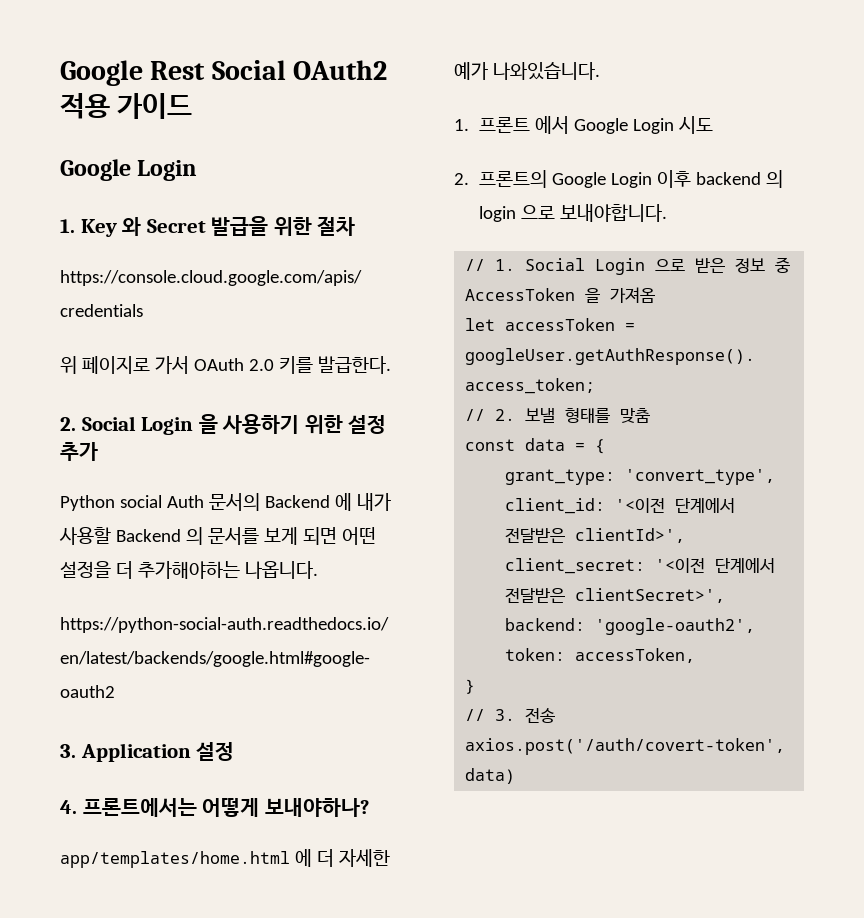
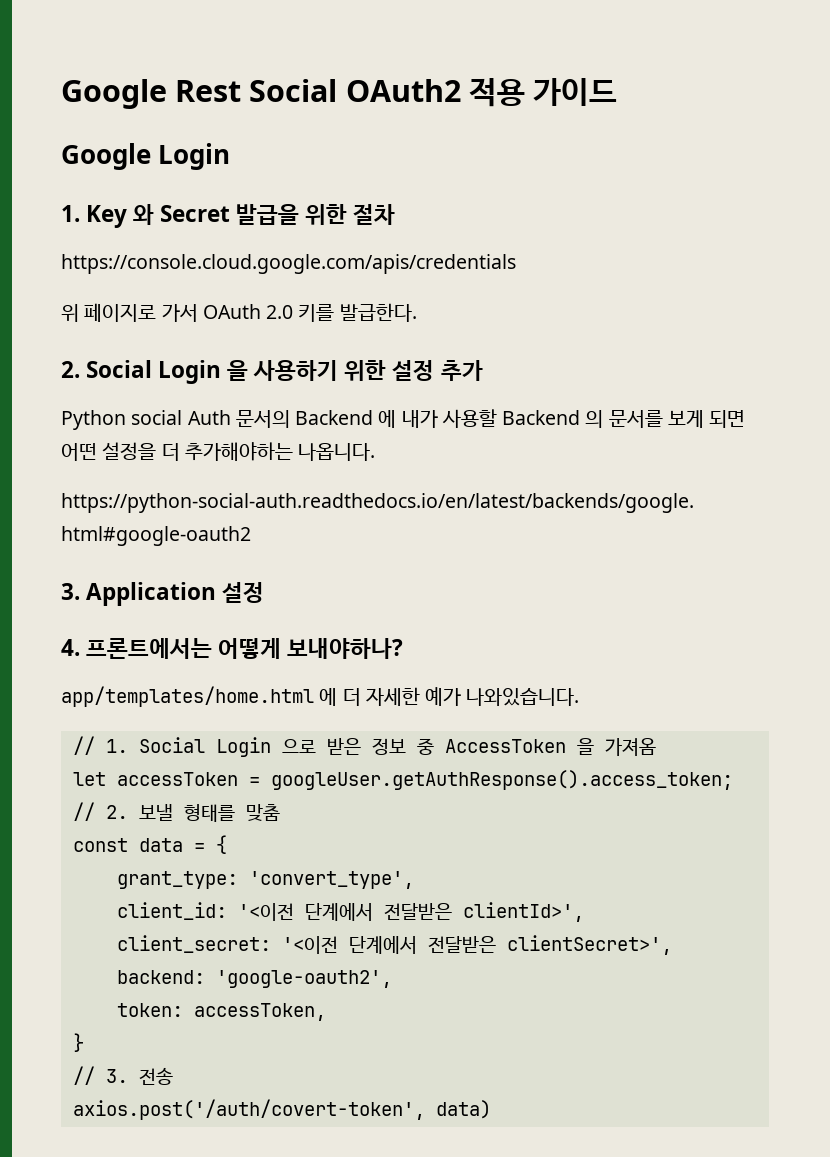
[454,116,714,134] [454,170,784,188] [479,204,668,222] // 1. 프론트 에서 Google Login 시도 // 2. 프론트의 Google Login 이후 backend 의 login 으로 보내야합니다. -> (580, 697) none

